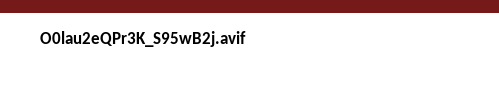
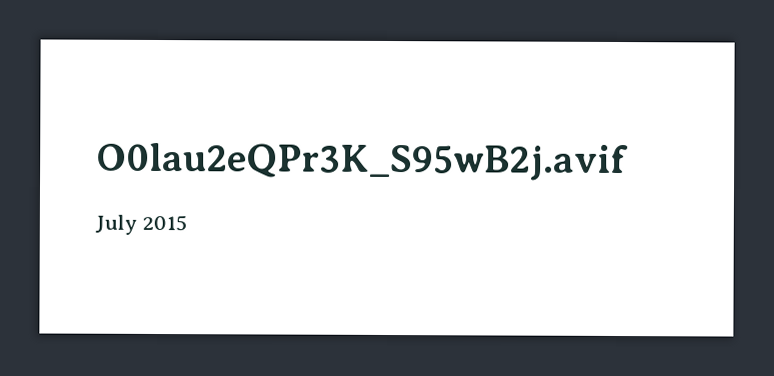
(246, 39) none -> [95,214,187,235] // July 2015

